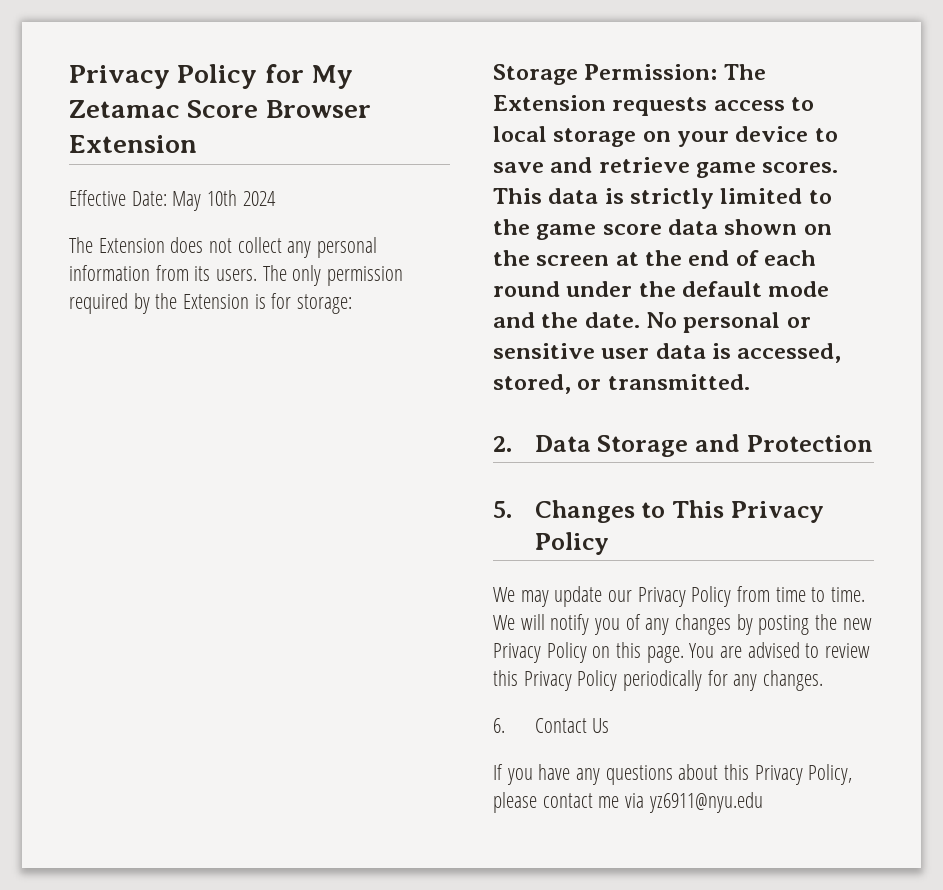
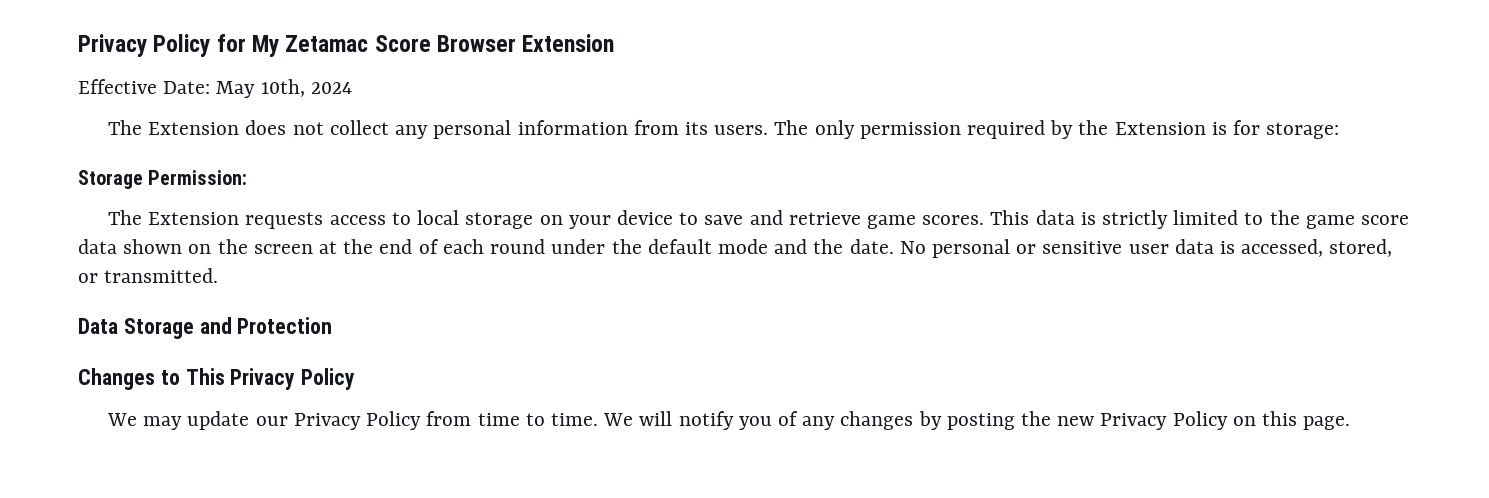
[207,190,238,206] 10th -> [260,79,305,97] 10th,
(718, 72) none -> (248, 177) //
[493,436,512,452] 2. -> (219, 275) none
[493,501,512,518] 5. -> (333, 325) none
[689,642,871,658] [493,670,824,691] [493,718,610,733] [493,764,853,785] [493,792,763,813] You are advised to review this Privacy Policy periodically for any changes. // 6. Contact Us // If you have any questions about this Privacy Policy, please contact me via yz6911@nyu.edu -> (1351, 423) none

